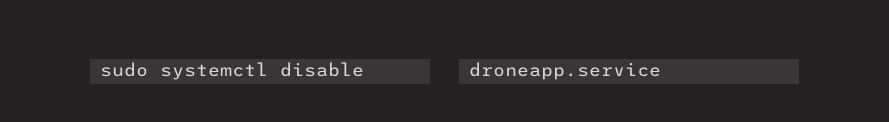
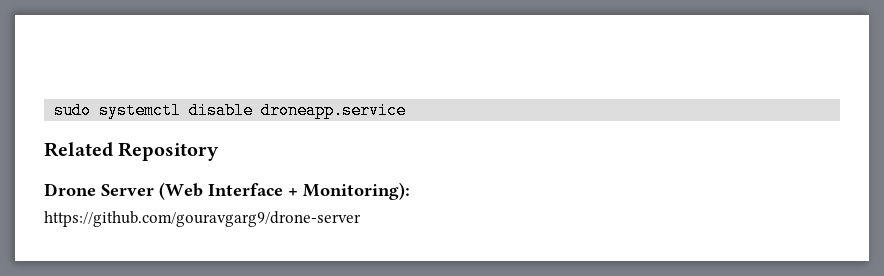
(661, 71) none -> [44,142,220,161] [44,182,410,200] [44,211,361,227] // Related Repository // Drone Server (Web Interface + Monitoring): // https://github.com/gouravgarg9/drone-server

